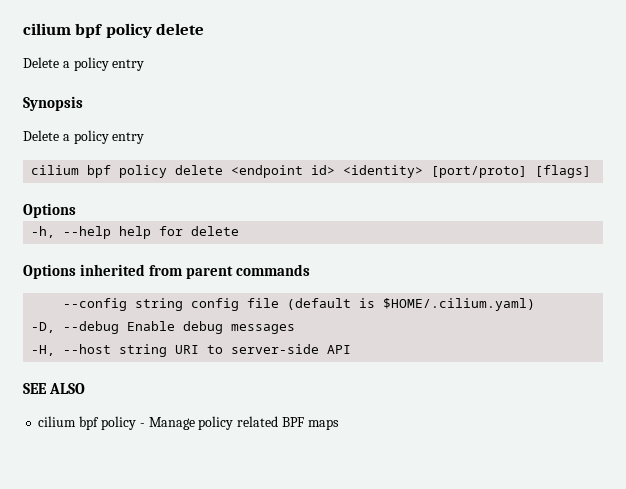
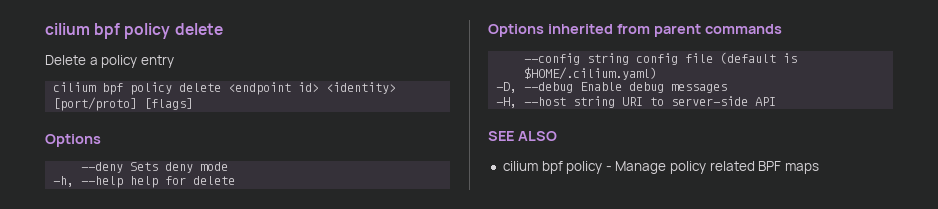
[23,96,83,111] [23,130,145,144] // Synopsis // Delete a policy entry -> (174, 61) none
(76, 210) none -> [81,162,229,173] // --deny Sets deny mode

